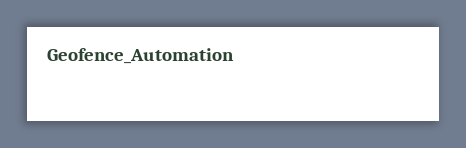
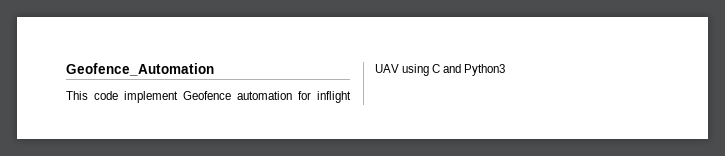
(234, 56) none -> [66,91,351,103] [375,64,506,76] // This code implement Geofence automation for inflight UAV using C and Python3

